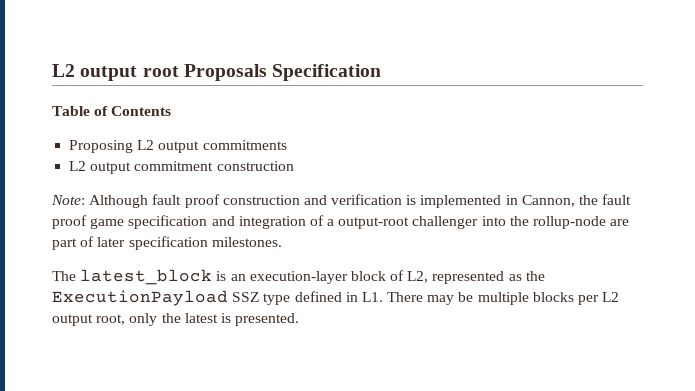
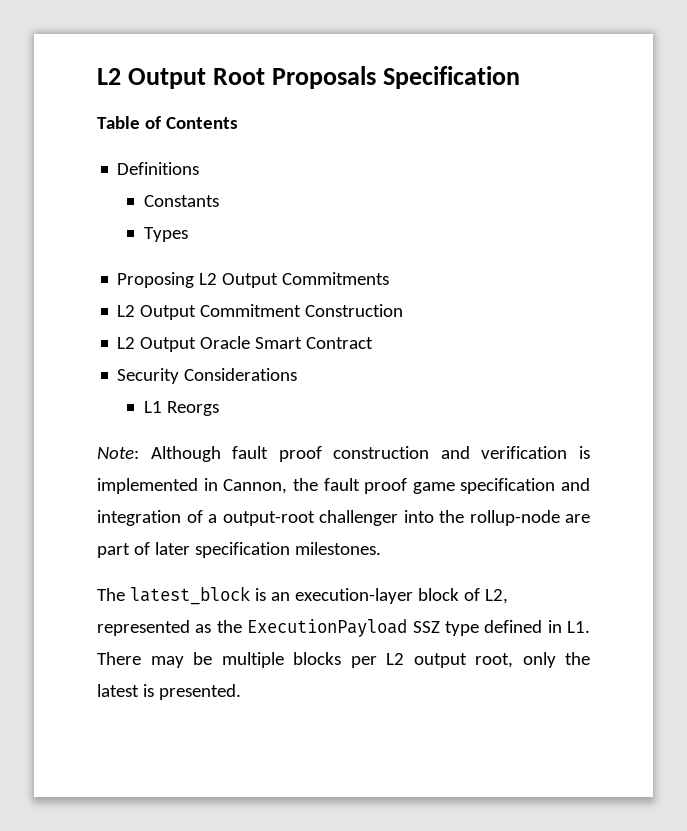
[52,64,179,81] L2 output root -> [97,68,266,89] L2 Output Root
(172, 111) none -> [117,162,200,175] [143,195,219,207] [143,227,188,242] // Definitions // Constants // Types
[158,140,287,153] [69,161,294,174] output commitments // L2 output commitment construction -> [222,272,390,288] [117,304,404,320] [117,336,374,352] [117,368,298,384] [143,401,219,416] Output Commitments // L2 Output Commitment Construction // L2 Output Oracle Smart Contract // Security Considerations // L1 Reorgs

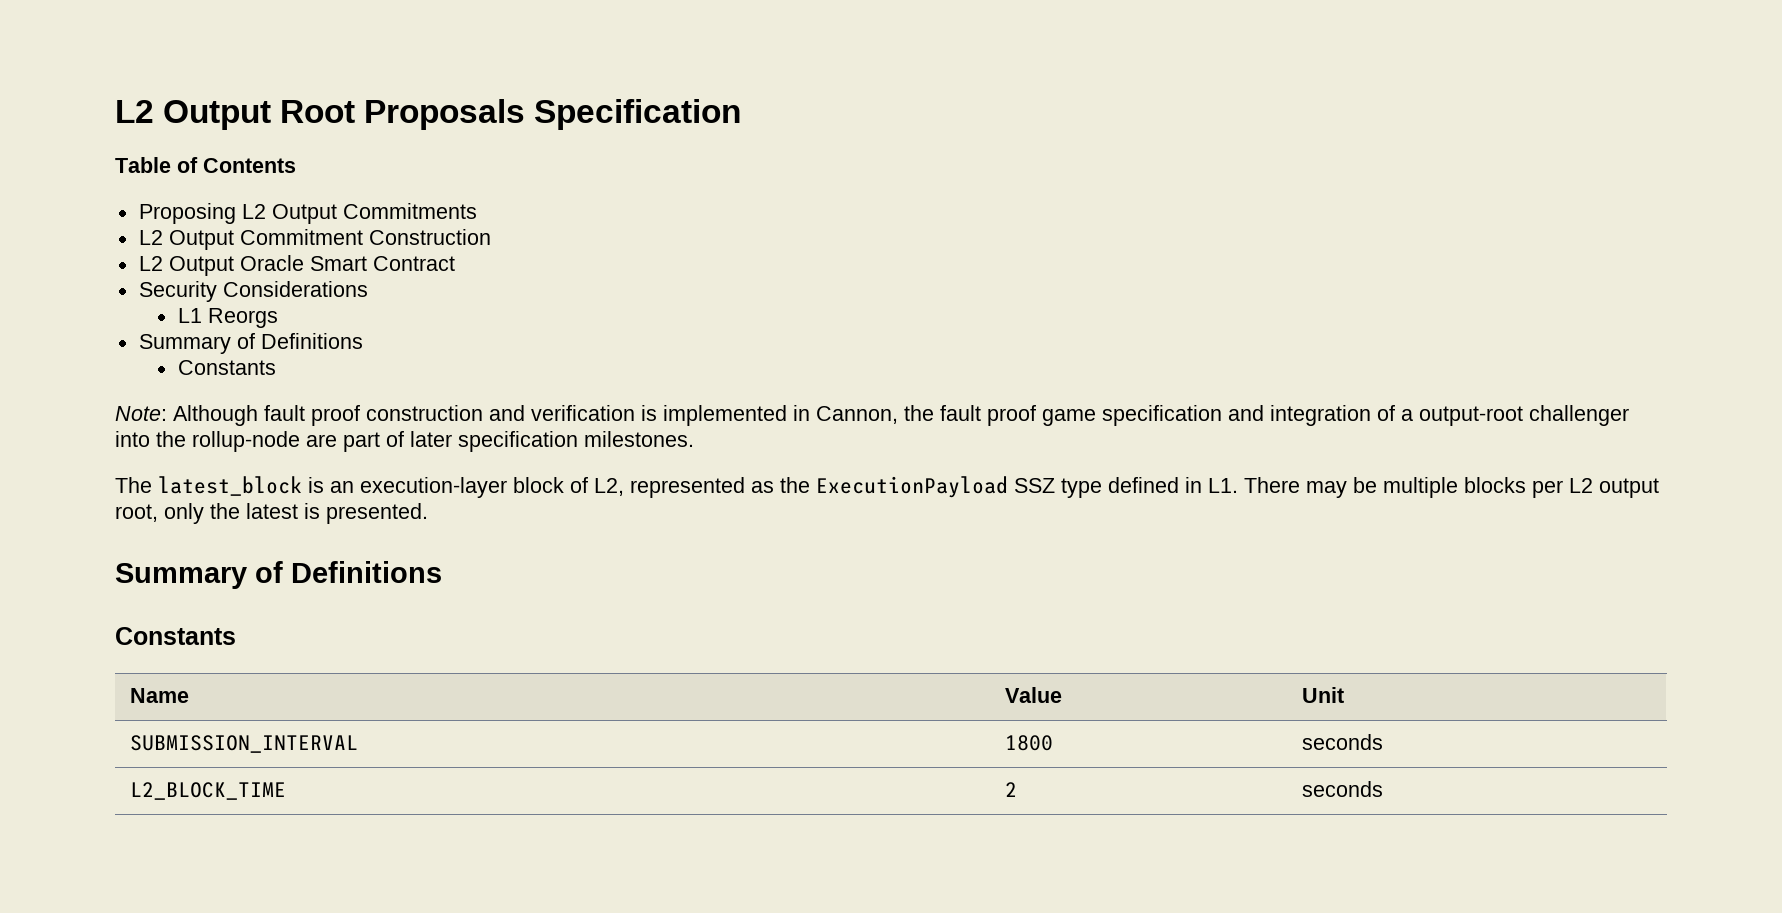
[117,162,200,175] [143,195,219,207] [143,227,188,242] // Definitions // Constants // Types -> (296, 165) none
(219, 408) none -> [138,333,363,354] [177,360,276,375] // Summary of Definitions // Constants
(241, 692) none -> [115,561,442,589] [115,627,236,645] [130,688,190,703] [1005,687,1063,703] [1302,687,1345,703] [130,735,359,753] [1005,735,1054,751] [1302,734,1384,750] [130,782,287,800] [1005,782,1018,797] [1302,781,1384,797] // Summary of Definitions // Constants // Name | Value | Unit // SUBMISSION_INTERVAL | 1800 | seconds // L2_BLOCK_TIME | 2 | seconds

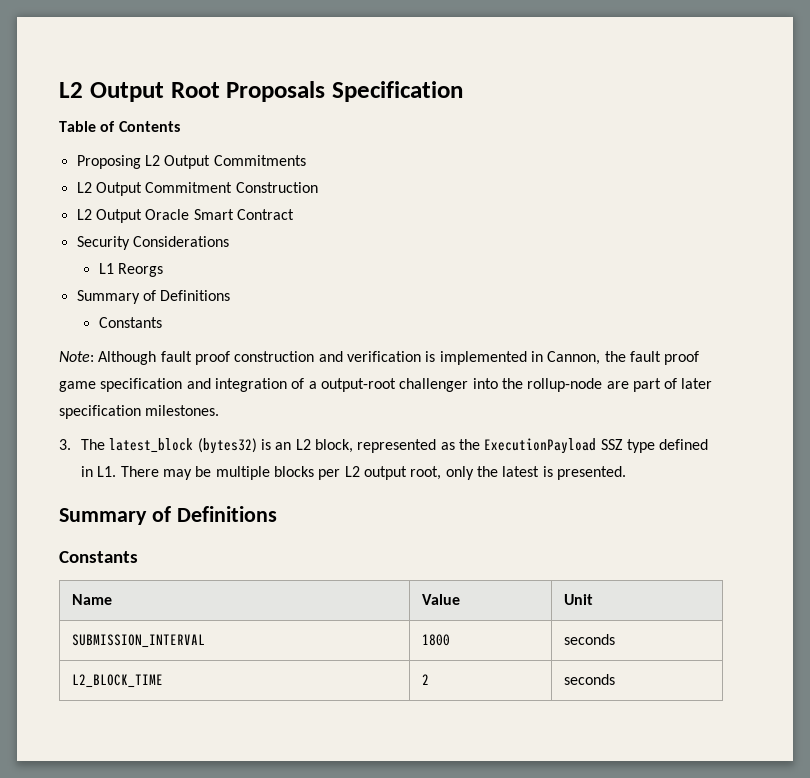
(694, 439) none -> [59,439,71,450] 3.
(302, 486) none -> [197,438,257,454] (bytes32)
[360,477,624,498] execution-layer block of L2, -> [295,439,353,453] L2 block,

